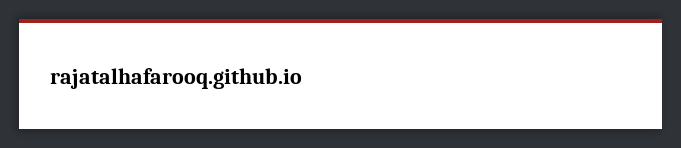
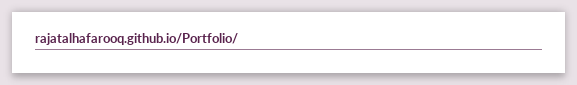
[50,68,302,89] rajatalhafarooq.github.io -> [35,33,238,45] rajatalhafarooq.github.io/Portfolio/

